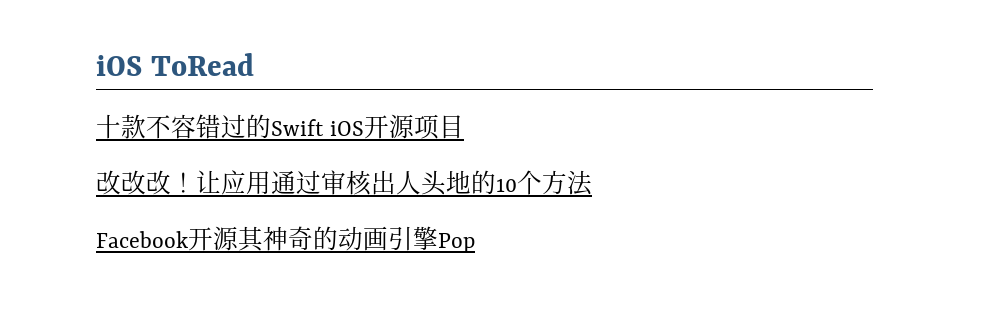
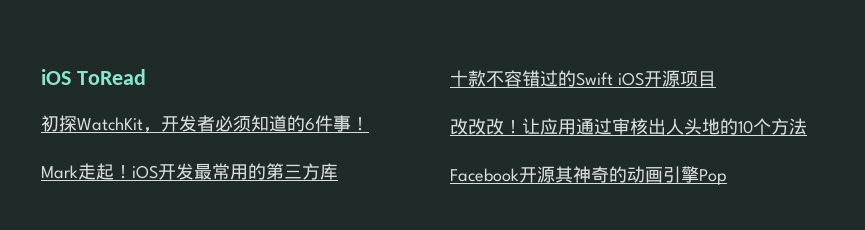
(255, 64) none -> [41,115,369,133] [41,163,338,180] // 初探WatchKit，开发者必须知道的6件事！ // Mark走起！iOS开发最常用的第三方库

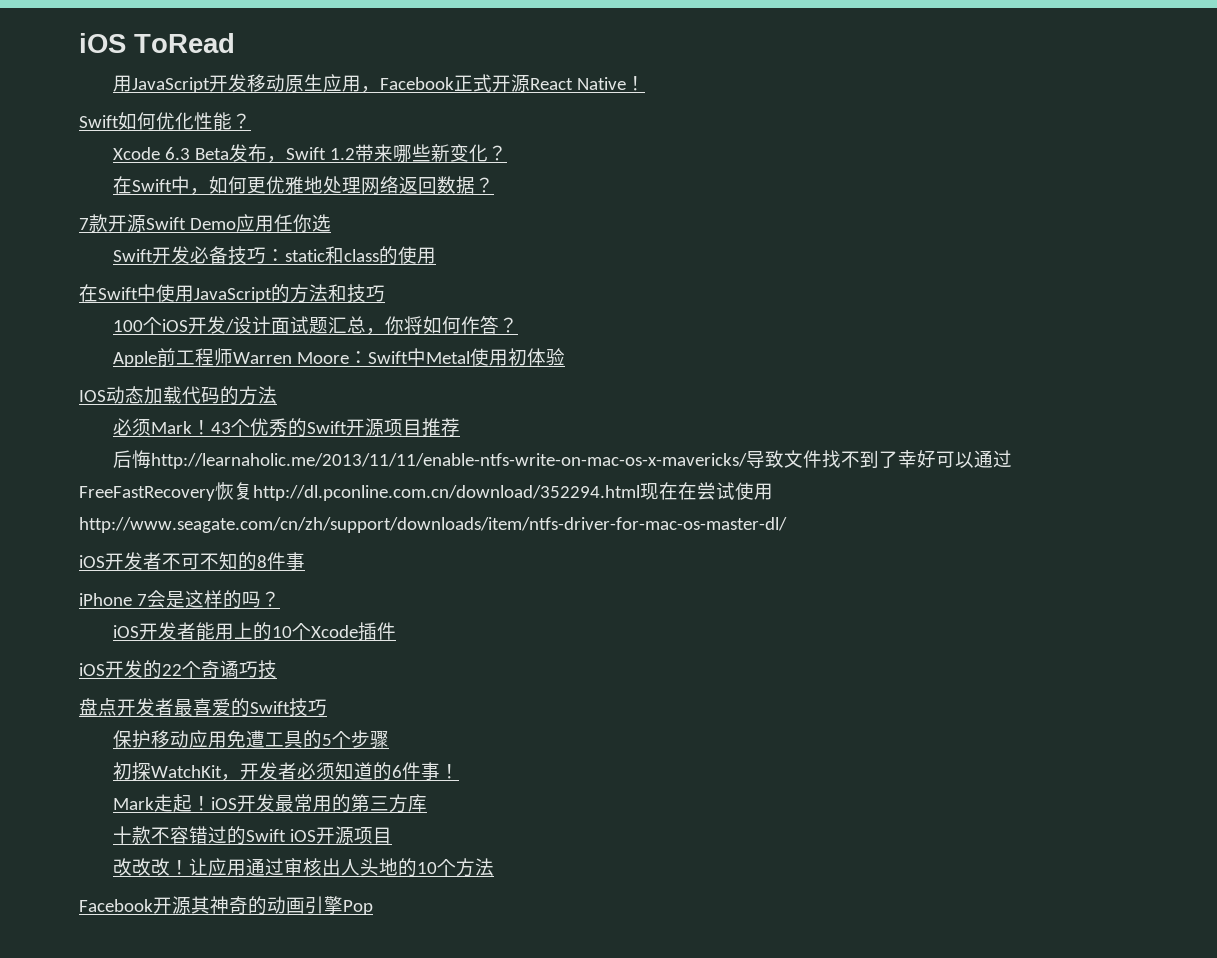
(146, 77) none -> [112,74,645,93] [79,112,251,131] [112,144,507,163] [112,176,494,195] [79,214,331,233] [112,246,436,265] [79,284,385,303] [112,316,518,335] [112,348,565,367] [79,386,277,405] [112,418,460,437] [112,450,1012,469] [79,482,773,501] [79,517,787,533] [79,552,305,571] [79,590,280,609] [112,622,396,641] [79,660,277,679] [79,698,327,717] [112,730,389,749] // 用JavaScript开发移动原生应用，Facebook正式开源React Native！ // Swift如何优化性能？ // Xcode 6.3 Beta发布，Swift 1.2带来哪些新变化？ // 在Swift中，如何更优雅地处理网络返回数据？ // 7款开源Swift Demo应用任你选 // Swift开发必备技巧：static和class的使用 // 在Swift中使用JavaScript的方法和技巧 // 100个iOS开发/设计面试题汇总，你将如何作答？ // Apple前工程师Warren Moore：Swift中Metal使用初体验 // IOS动态加载代码的方法 // 必须Mark！43个优秀的Swift开源项目推荐 // 后悔http://learnaholic.me/2013/11/11/enable-ntfs-write-on-mac-os-x-mavericks/导致文件找不到了幸好可以通过FreeFastRecovery恢复http://dl.pconline.com.cn/download/352294.html现在在尝试使用http://www.seagate.com/cn/zh/support/downloads/item/ntfs-driver-for-mac-os-master-dl/ // iOS开发者不可不知的8件事 // iPhone 7会是这样的吗？ // iOS开发者能用上的10个Xcode插件 // iOS开发的22个奇谲巧技 // 盘点开发者最喜爱的Swift技巧 // 保护移动应用免遭工具的5个步骤

